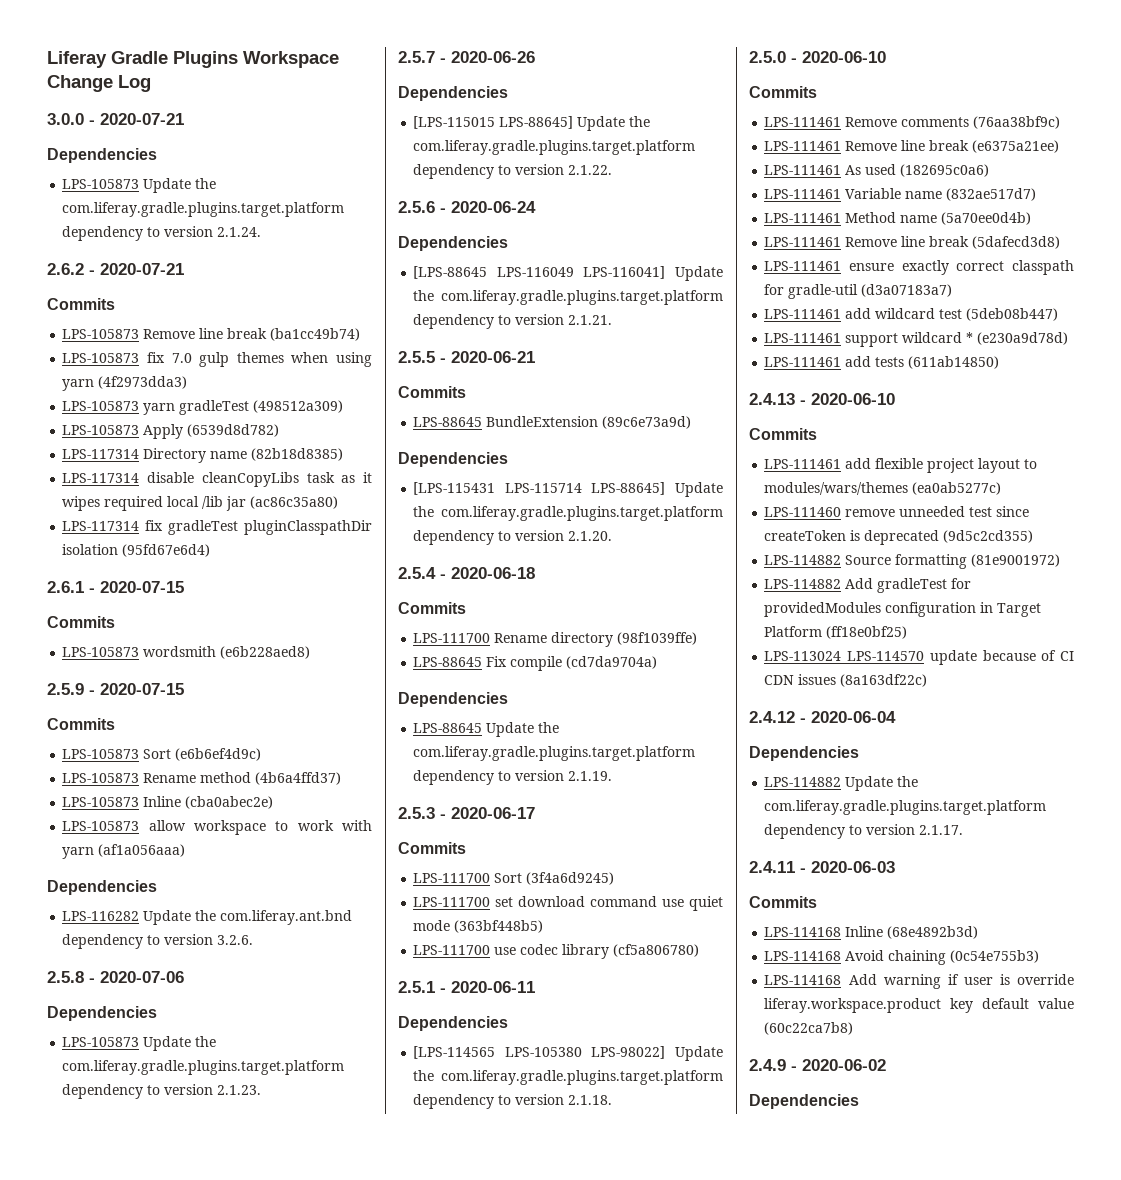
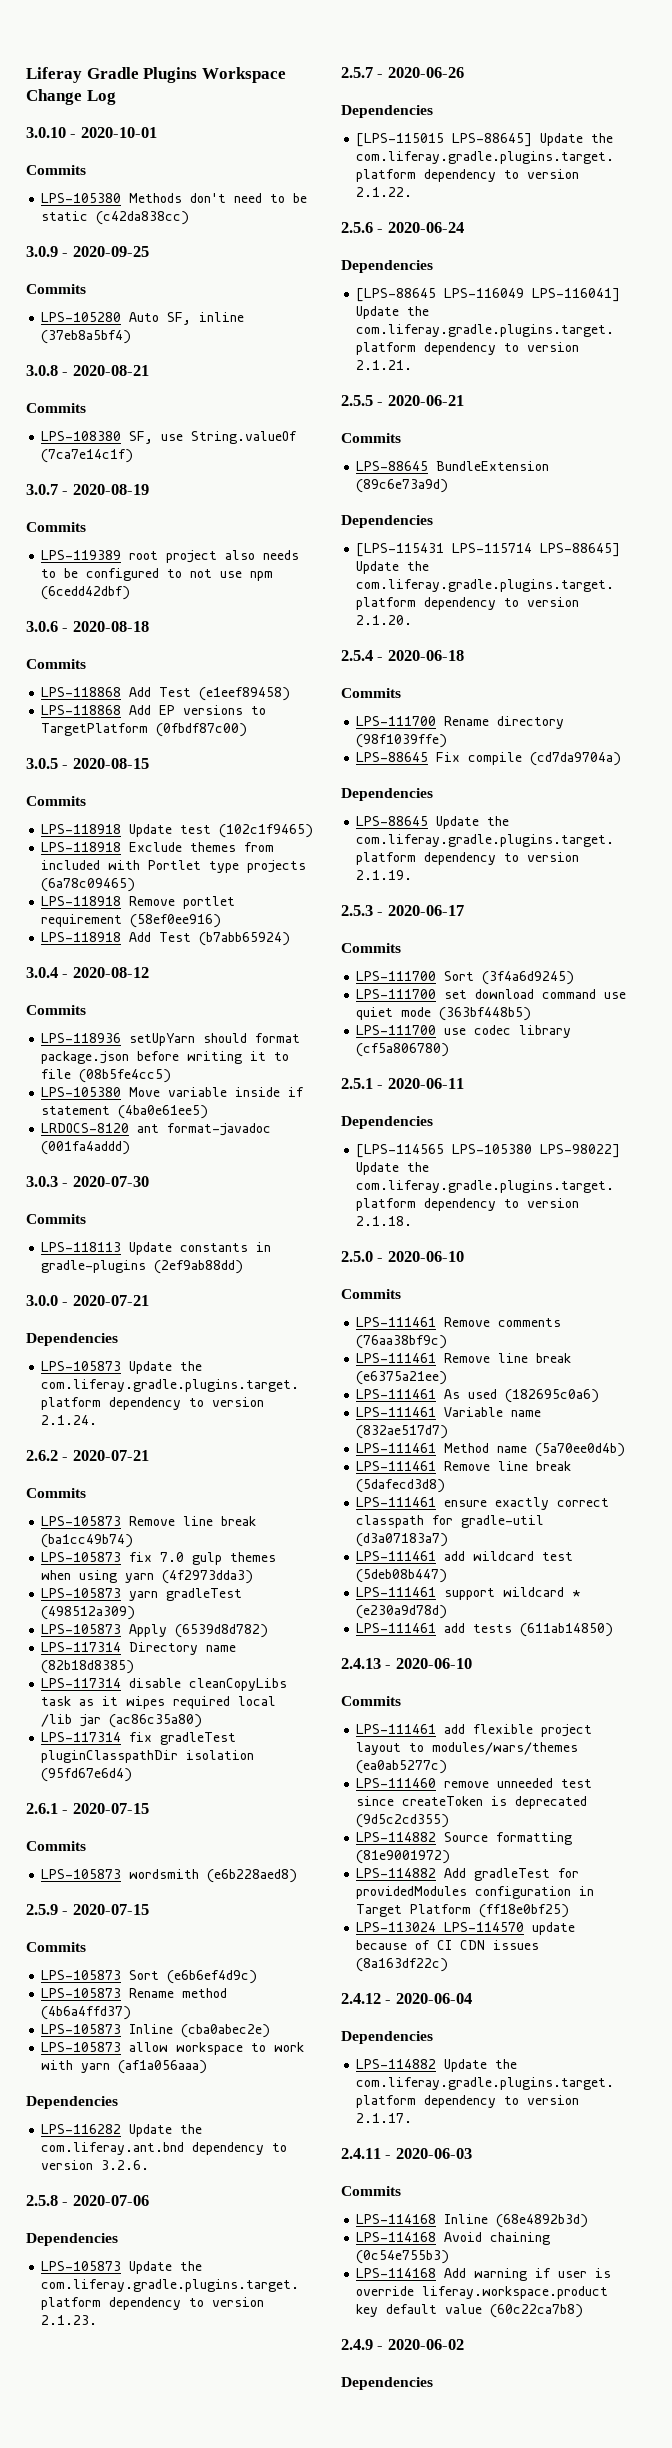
(151, 83) none -> [26,127,157,138] [26,165,86,175] [41,193,308,203] [41,211,190,225] [26,246,149,257] [26,284,86,294] [41,312,245,325] [41,330,132,344] [26,365,149,376] [26,403,86,413] [41,431,298,444] [41,449,134,463] [26,484,149,495] [26,522,86,532] [41,550,300,563] [41,568,274,581] [41,586,131,600] [26,621,149,632] [26,659,86,669] [41,687,291,701] [41,705,267,715] [41,723,248,737] [26,758,149,769] [26,796,86,806] [41,824,314,838] [41,842,275,852] [41,860,307,873] [41,878,136,892] [41,896,236,909] [41,914,222,928] [41,932,291,946] [26,967,149,978] [26,1005,86,1015] [41,1033,301,1046] [41,1051,290,1064] [41,1069,172,1083] [41,1087,305,1097] [41,1105,209,1119] [41,1123,272,1136] [41,1141,131,1155] [26,1176,149,1187] [26,1214,86,1224] [41,1242,272,1255] [41,1260,244,1274] // 3.0.10 - 2020-10-01 // Commits // LPS-105380 Methods don't need to be static (c42da838cc) // 3.0.9 - 2020-09-25 // Commits // LPS-105280 Auto SF, inline (37eb8a5bf4) // 3.0.8 - 2020-08-21 // Commits // LPS-108380 SF, use String.valueOf (7ca7e14c1f) // 3.0.7 - 2020-08-19 // Commits // LPS-119389 root project also needs to be configured to not use npm (6cedd42dbf) // 3.0.6 - 2020-08-18 // Commits // LPS-118868 Add Test (e1eef89458) // LPS-118868 Add EP versions to TargetPlatform (0fbdf87c00) // 3.0.5 - 2020-08-15 // Commits // LPS-118918 Update test (102c1f9465) // LPS-118918 Exclude themes from included with Portlet type projects (6a78c09465) // LPS-118918 Remove portlet requirement (58ef0ee916) // LPS-118918 Add Test (b7abb65924) // 3.0.4 - 2020-08-12 // Commits // LPS-118936 setUpYarn should format package.json before writing it to file (08b5fe4cc5) // LPS-105380 Move variable inside if statement (4ba0e61ee5) // LRDOCS-8120 ant format-javadoc (001fa4addd) // 3.0.3 - 2020-07-30 // Commits // LPS-118113 Update constants in gradle-plugins (2ef9ab88dd)

